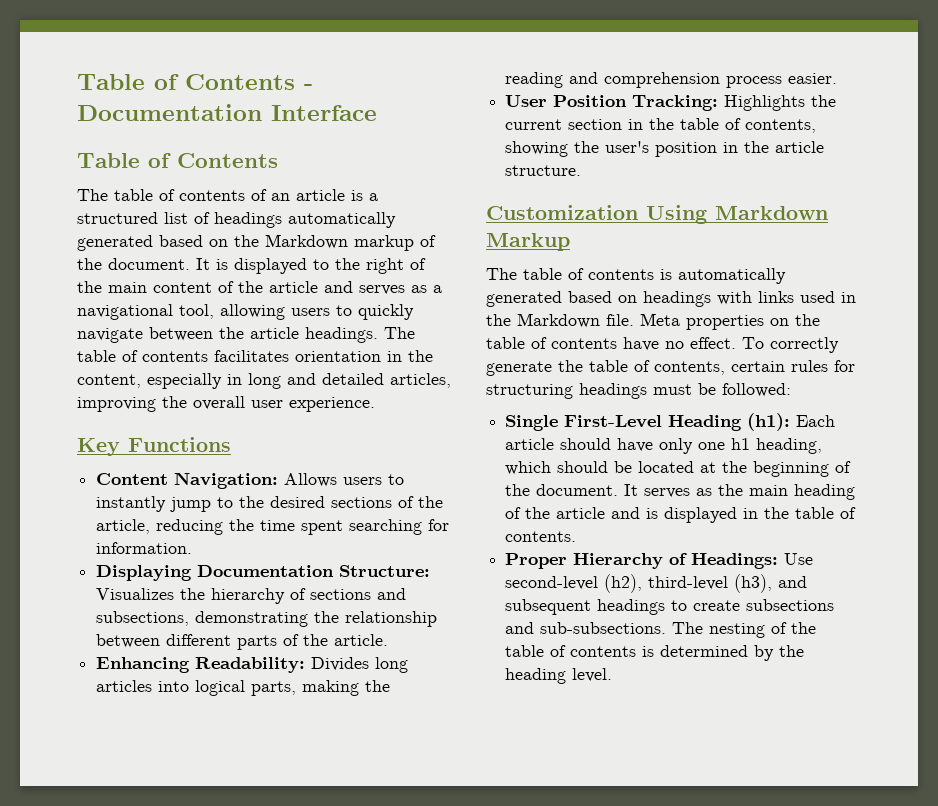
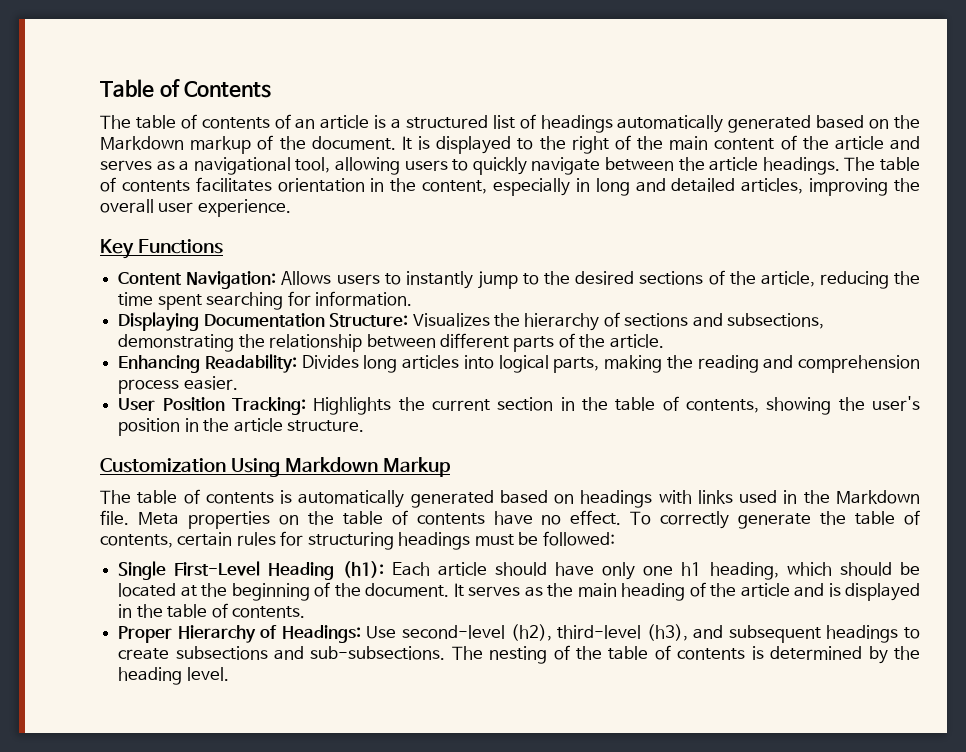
[77,74,313,90] [77,104,377,121] [77,153,278,168] Table of Contents - Documentation Interface // Table of Contents -> [100,79,272,98] Table of Contents

